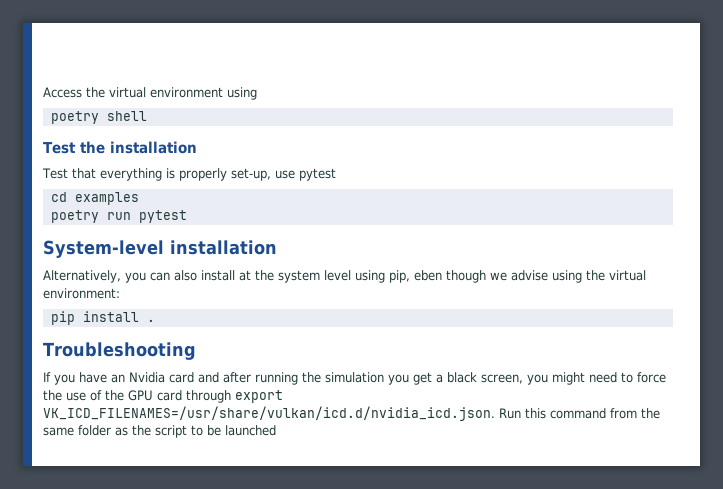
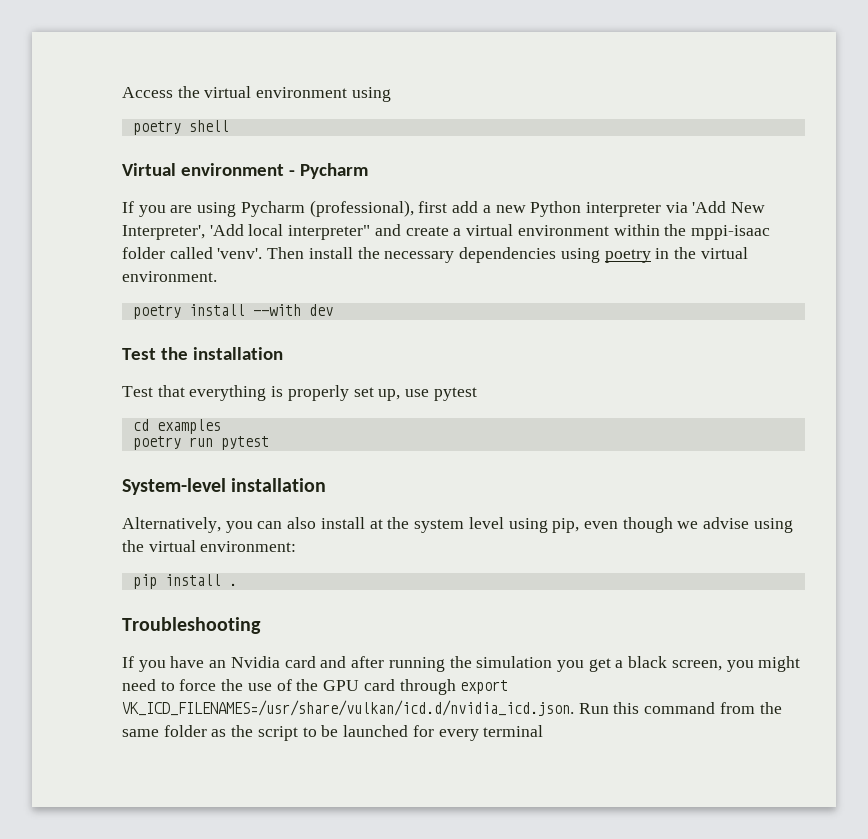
(147, 116) none -> [122,163,368,179] [122,200,766,217] [122,224,770,240] [122,247,748,263] [122,271,217,282] [132,304,333,319] // Virtual environment - Pycharm // If you are using Pycharm (professional), first add a new Python interpreter via 'Add New Interpreter', 'Add local interpreter" and create a virtual environment within the mppi-isaac folder called 'venv'. Then install the necessary dependencies using poetry in the virtual environment. // poetry install --with dev
[230,168,271,181] set-up, -> [353,387,401,401] set up,
[414,270,442,281] eben -> [583,521,618,529] even
(276, 430) none -> [412,725,544,741] for every terminal

